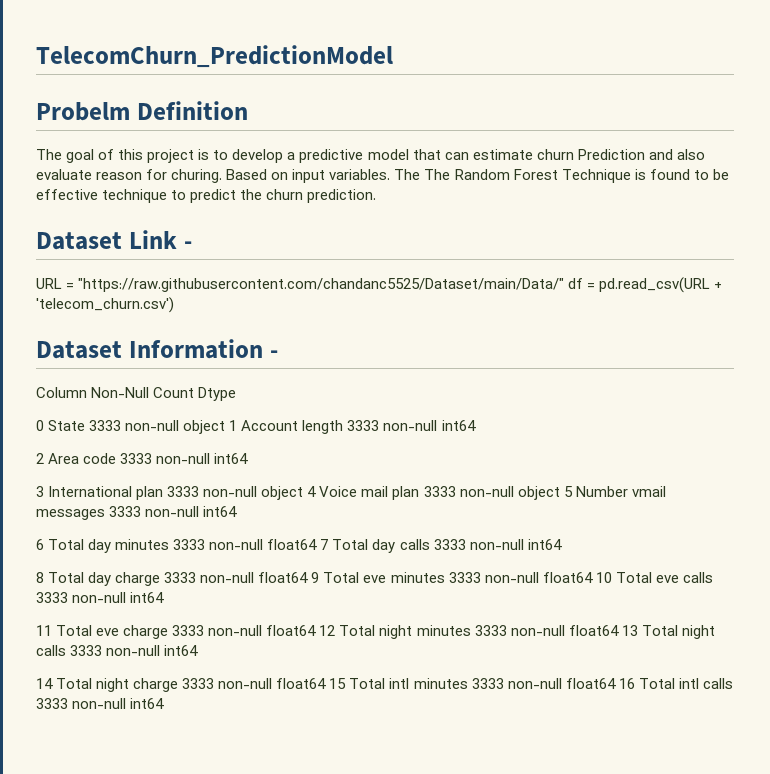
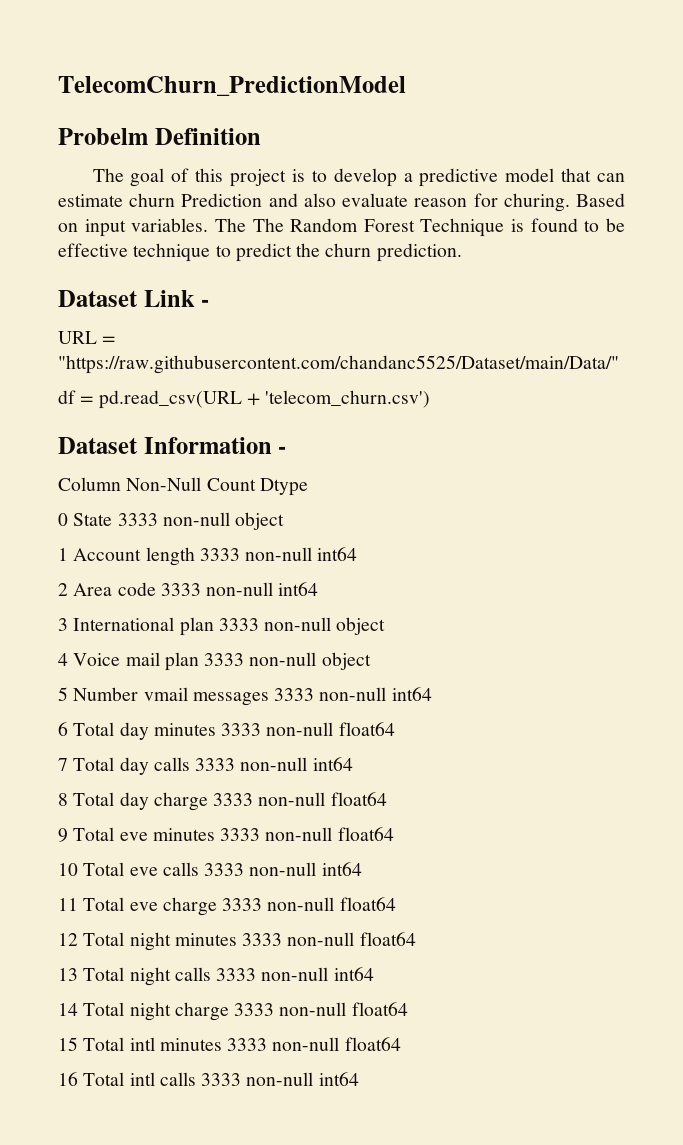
(565, 285) none -> (619, 364) //
(226, 427) none -> (285, 521) //
(304, 493) none -> (386, 626) //
(560, 493) none -> (371, 661) //
(318, 544) none -> (395, 729) //
(309, 577) none -> (387, 799) //
(593, 577) none -> (394, 834) //
(317, 630) none -> (396, 904) //
(619, 630) none -> (416, 939) //
(327, 683) none -> (408, 1009) //
(616, 683) none -> (401, 1044) //

